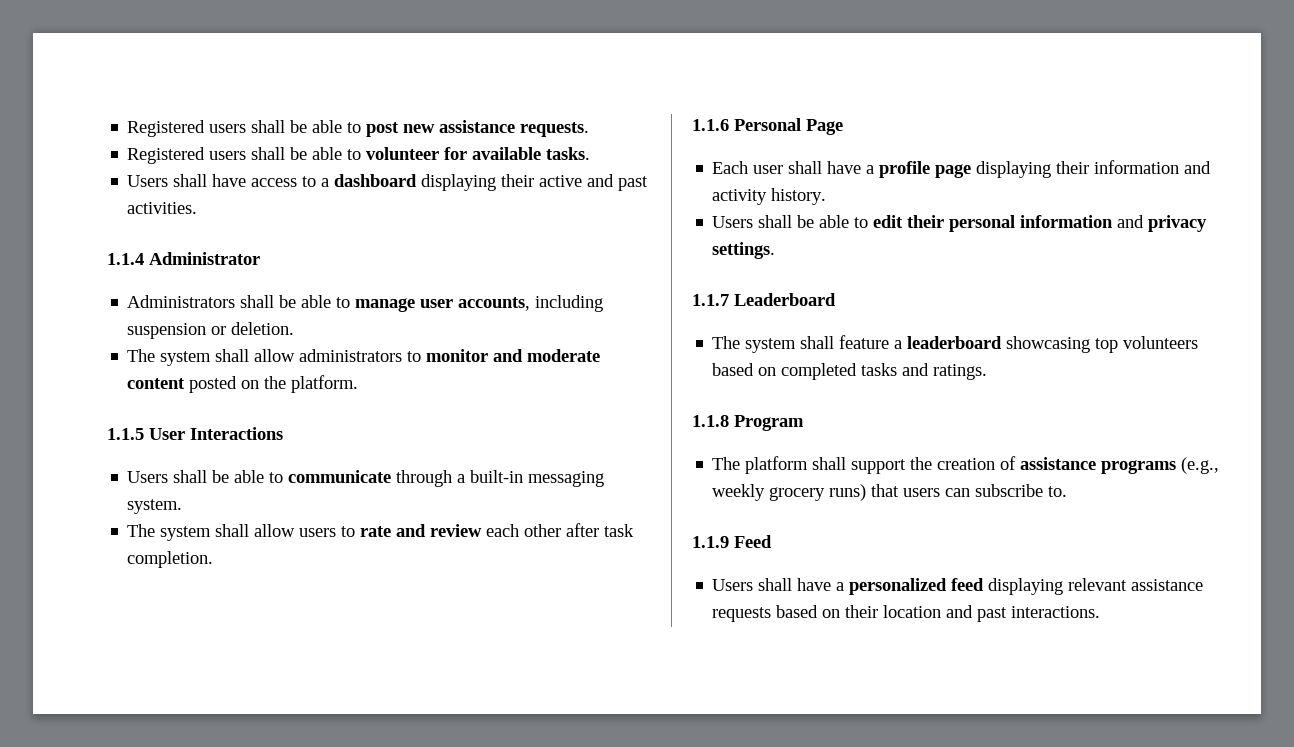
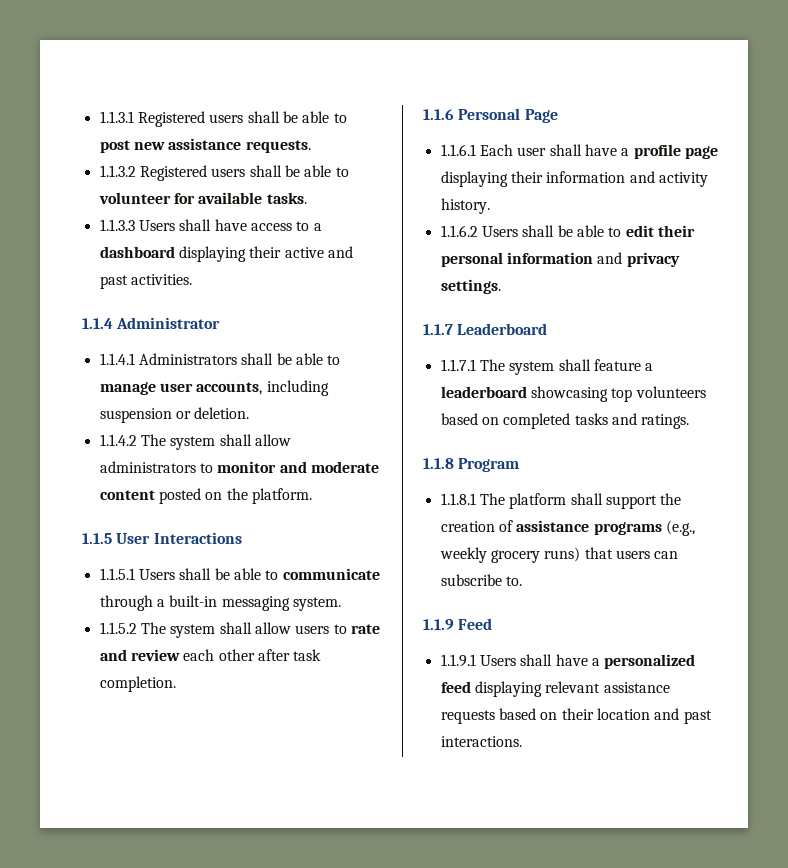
(127, 128) none -> [99,111,134,123] 1.1.3.1
(590, 129) none -> [99,165,136,177] 1.1.3.2
(591, 153) none -> [99,219,135,231] 1.1.3.3
(260, 258) none -> [99,353,135,365] 1.1.4.1
(295, 328) none -> [99,434,137,446] 1.1.4.2
(283, 433) none -> [99,568,135,580] 1.1.5.1
(183, 506) none -> [99,622,137,634] 1.1.5.2
(843, 127) none -> [440,144,476,156] 1.1.6.1
(827, 196) none -> [440,225,478,237] 1.1.6.2
(836, 299) none -> [440,359,476,371] 1.1.7.1
(804, 423) none -> [440,493,476,505] 1.1.8.1
(772, 541) none -> [440,654,476,667] 1.1.9.1

